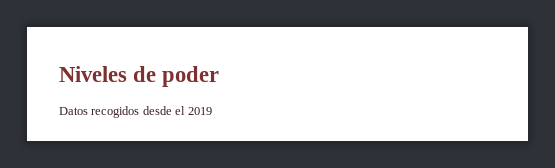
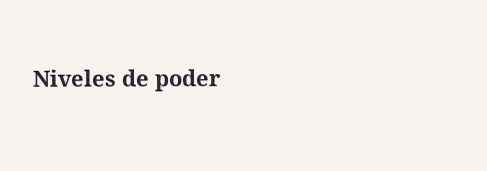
[59,106,212,118] // Datos recogidos desde el 2019 -> (222, 80) none

